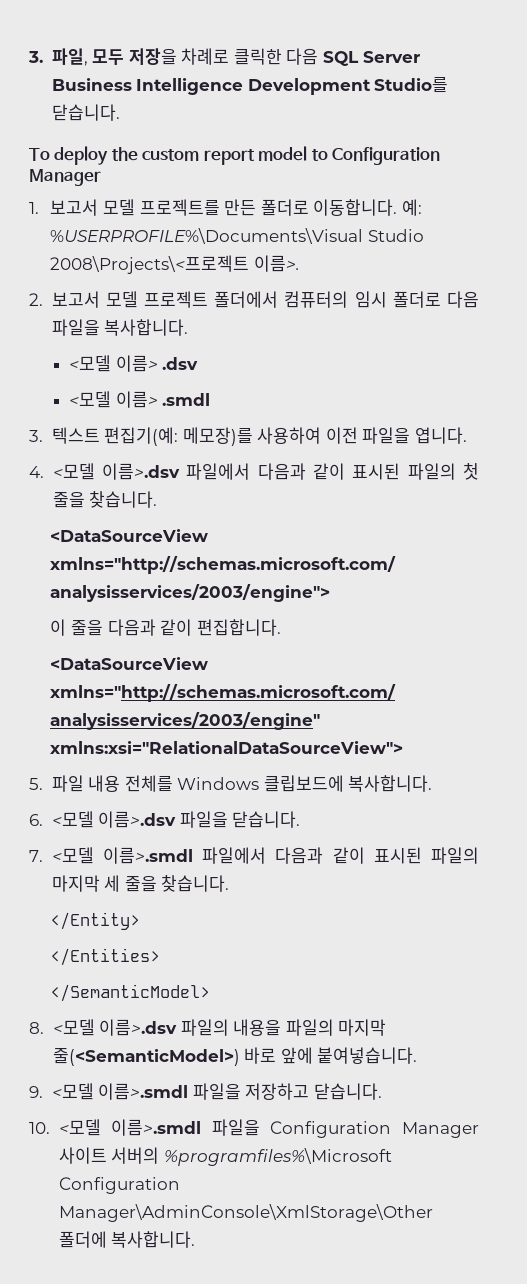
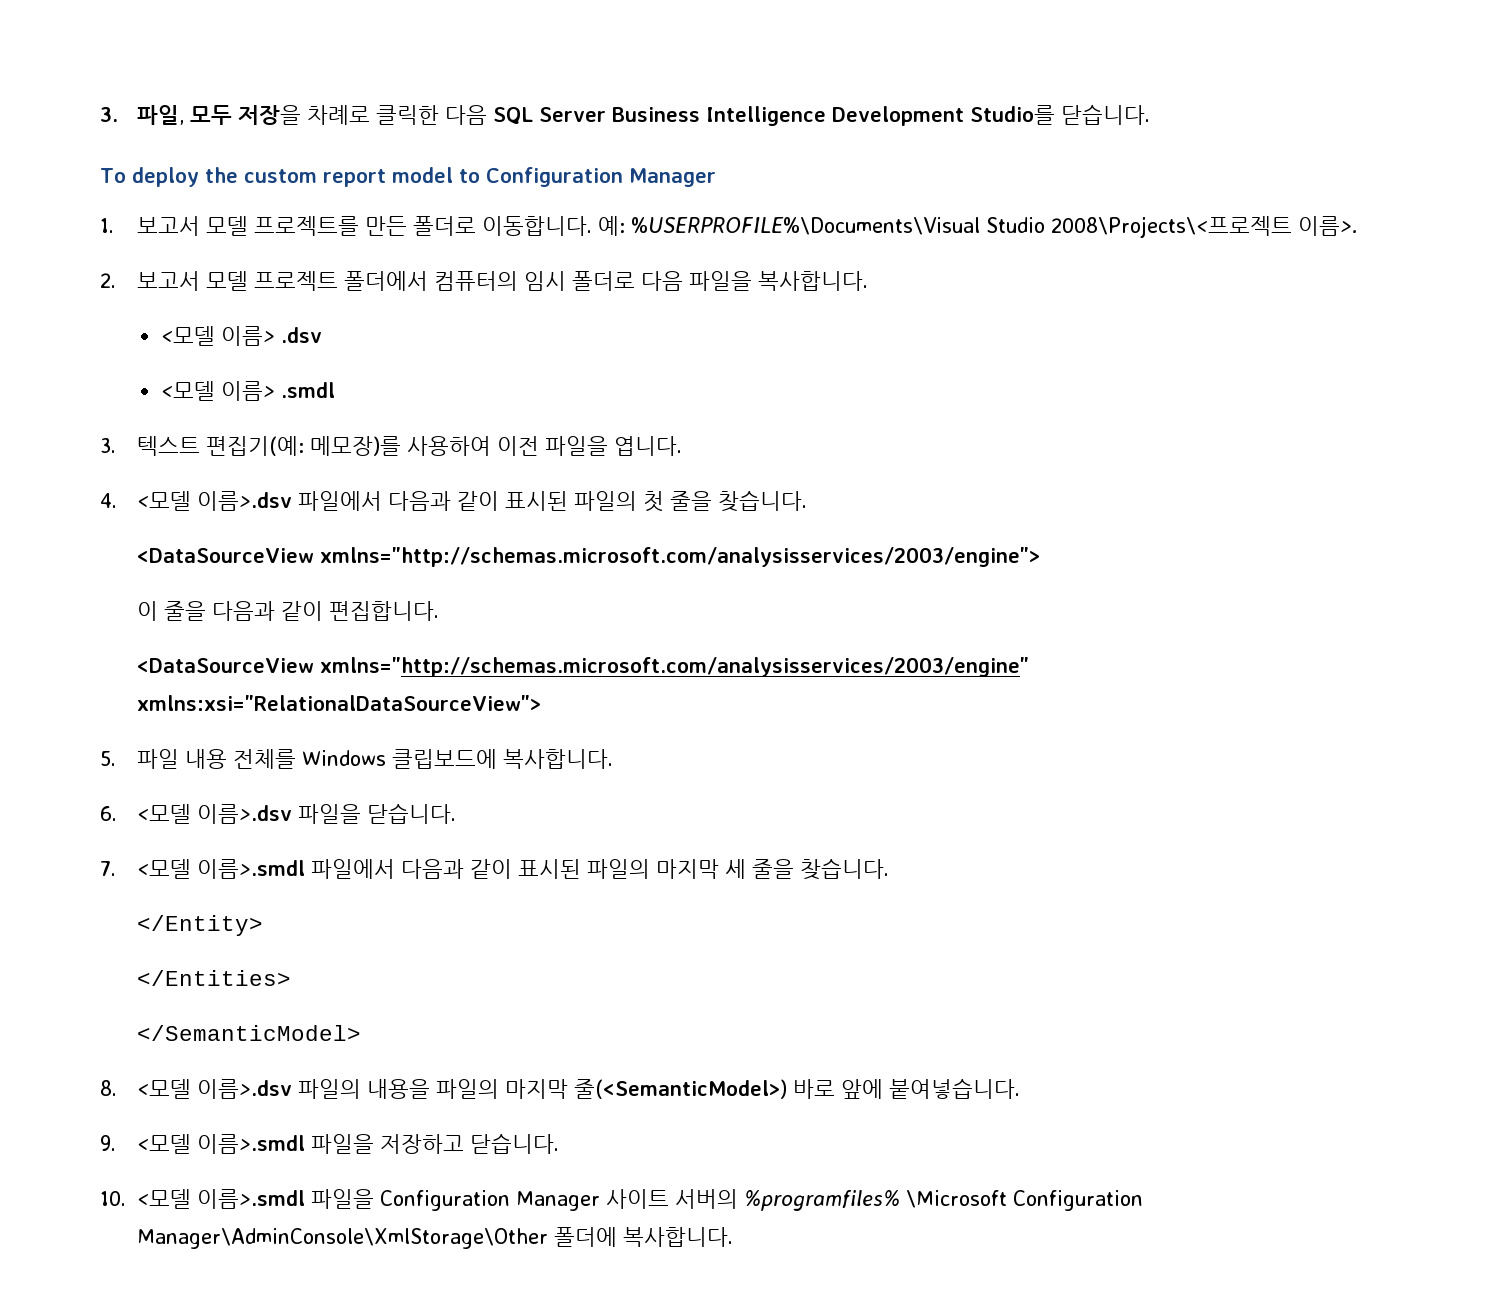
[163,1148,392,1166] %programfiles%\Microsoft -> [744,1190,1007,1211] %programfiles% \Microsoft

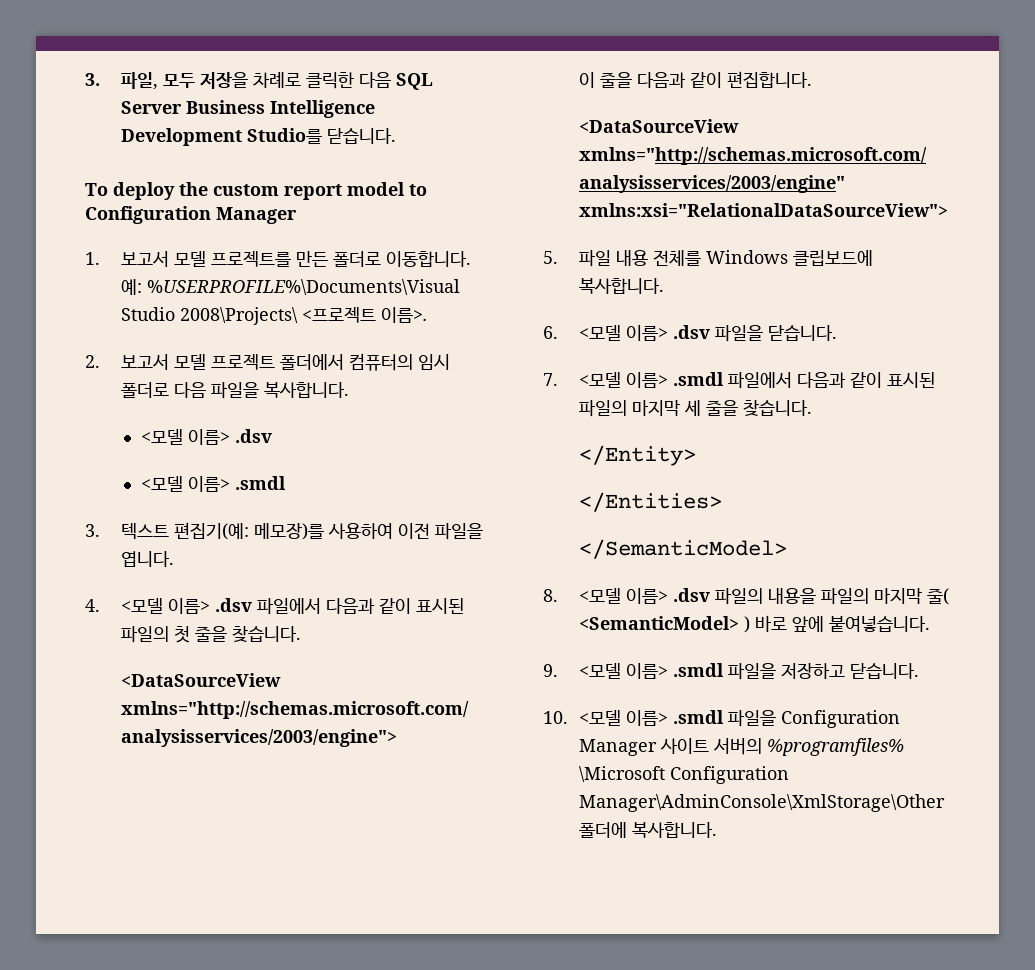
[1050,216,1292,238] 2008\Projects\<프로젝트 -> [179,307,376,325] 2008\Projects\ <프로젝트
[196,491,292,511] 이름>.dsv -> [167,598,252,614] 이름> .dsv
[196,804,292,824] 이름>.dsv -> [625,325,710,341] 이름> .dsv
[196,859,305,879] 이름>.smdl -> [625,372,724,388] 이름> .smdl
[196,1079,292,1099] 이름>.dsv -> [625,588,710,604] 이름> .dsv
[573,1079,787,1099] 줄(<SemanticModel>) -> [926,588,949,605] [578,616,750,633] 줄( <SemanticModel> )
[196,1134,305,1154] 이름>.smdl -> [625,663,724,679] 이름> .smdl
[197,1189,305,1209] 이름>.smdl -> [625,710,724,726] 이름> .smdl

